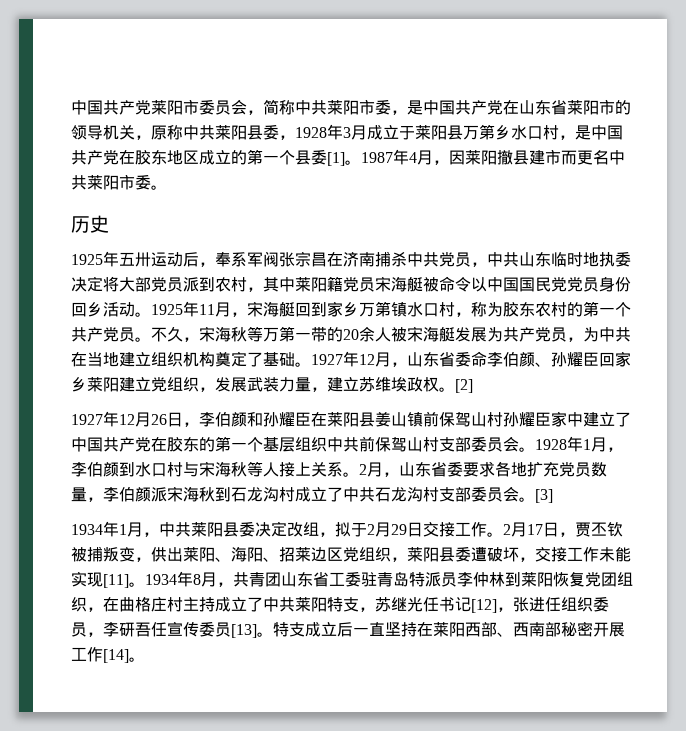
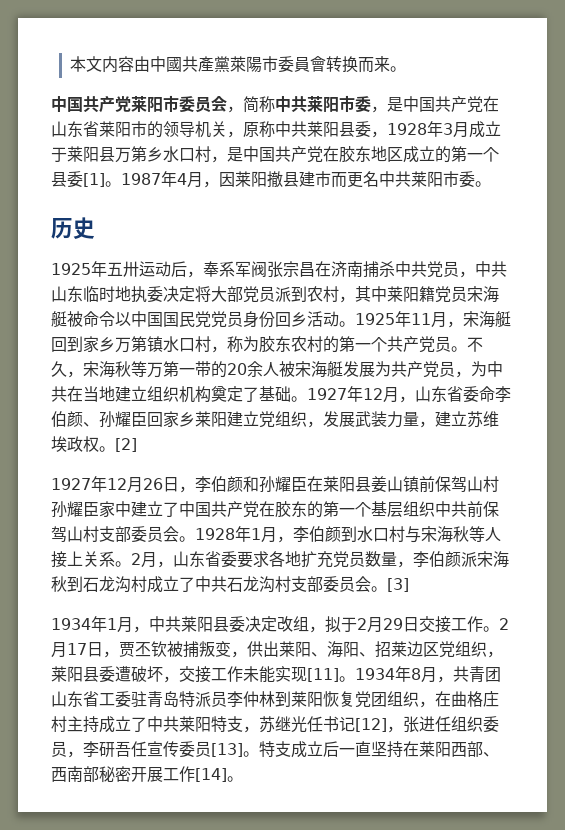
(71, 107) none -> [70,56,407,73] 本文内容由中國共產黨萊陽市委員會转换而来。 //

